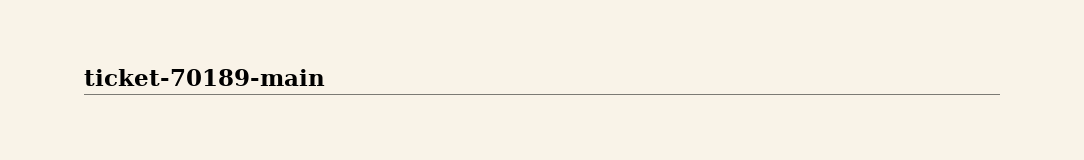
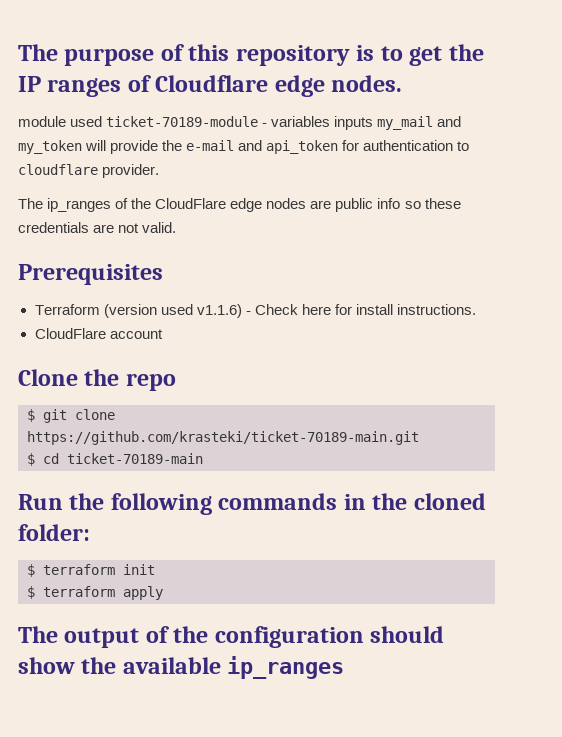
[84,69,325,86] ticket-70189-main -> [18,44,484,66] [18,75,403,97] [18,116,462,130] [18,140,470,154] [18,164,160,178] [18,198,461,212] [18,222,177,233] [18,264,163,285] [34,304,476,318] [34,328,163,339] [18,369,176,391] [27,409,115,423] [27,431,419,445] [27,453,203,466] [18,493,486,515] [18,524,90,541] [27,564,155,577] [27,586,163,600] [18,626,445,648] [18,656,345,679] The purpose of this repository is to get the IP ranges of Cloudflare edge nodes. // module used ticket-70189-module - variables inputs my_mail and my_token will provide the e-mail and api_token for authentication to cloudflare provider. // The ip_ranges of the CloudFlare edge nodes are public info so these credentials are not valid. // Prerequisites // Terraform (version used v1.1.6) - Check here for install instructions. // CloudFlare account // Clone the repo // $ git clone https://github.com/krasteki/ticket-70189-main.git // $ cd ticket-70189-main // Run the following commands in the cloned folder: // $ terraform init // $ terraform apply // The output of the configuration should show the available ip_ranges

